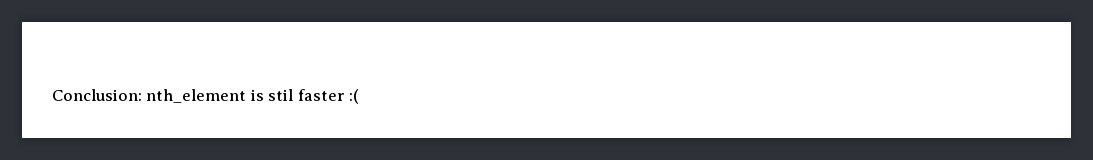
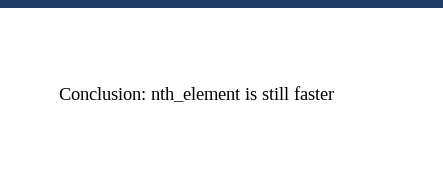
[268,89,360,104] stil faster :( -> [262,86,334,100] still faster

